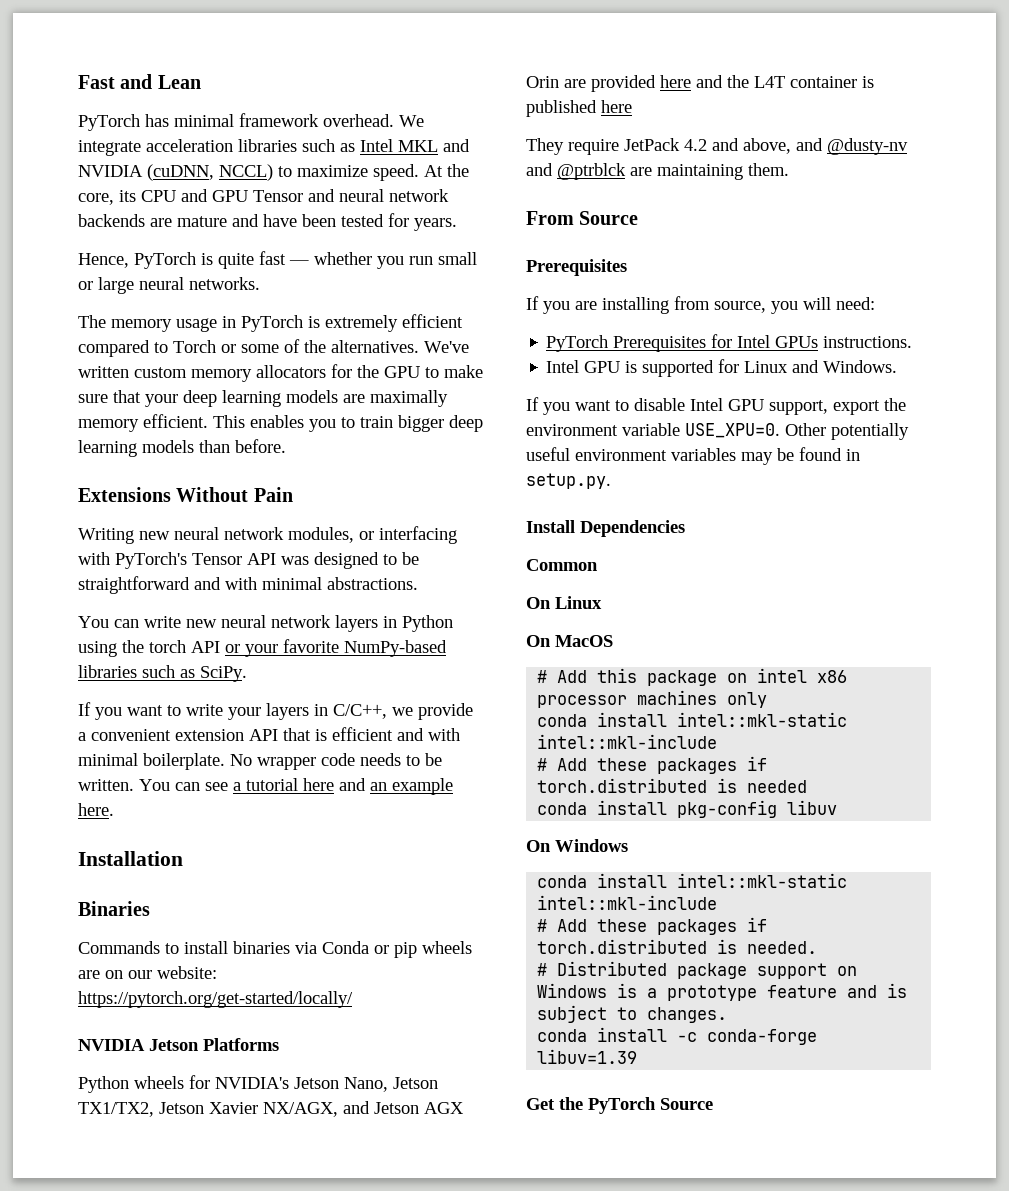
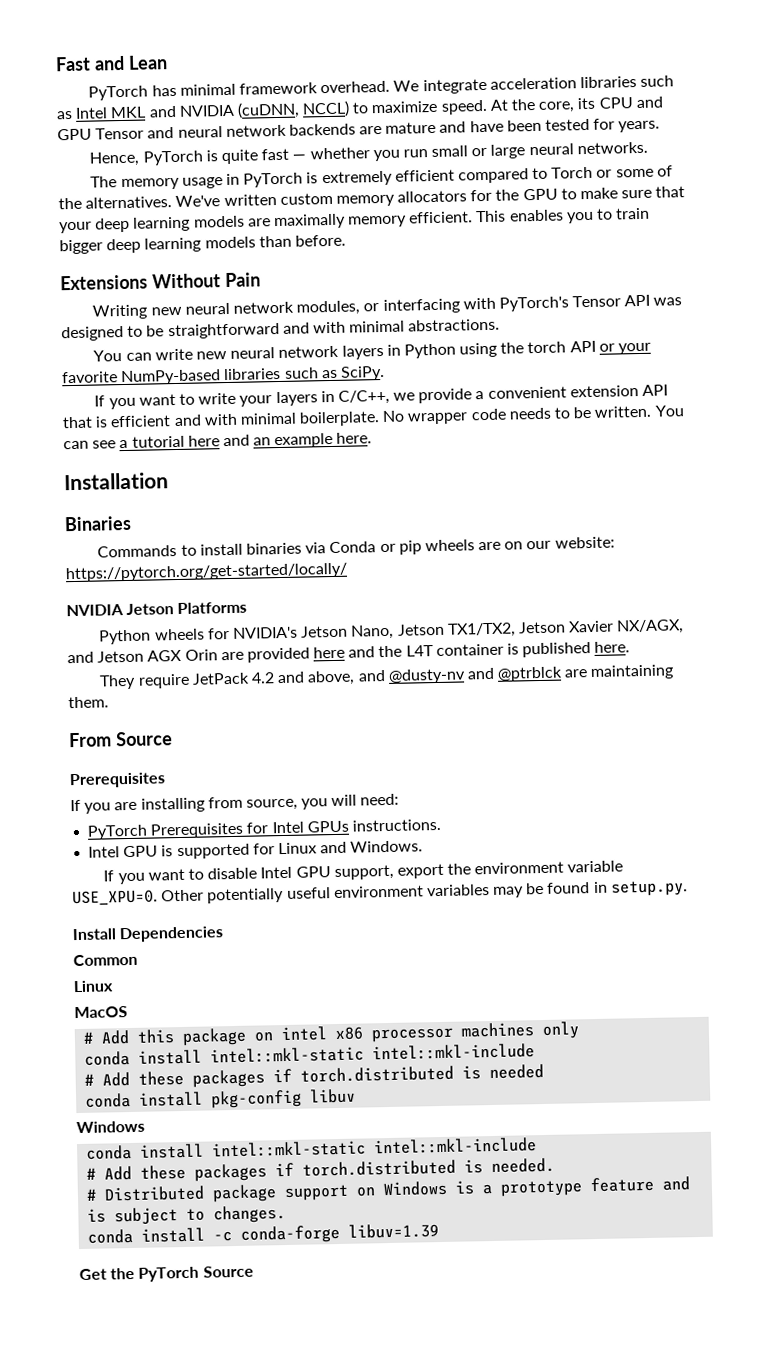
[601,100,632,113] here -> [594,641,631,653] here.
[526,597,551,609] On -> (138, 960) none
[526,635,551,647] On -> (114, 986) none
[526,840,551,852] On -> (357, 1096) none

